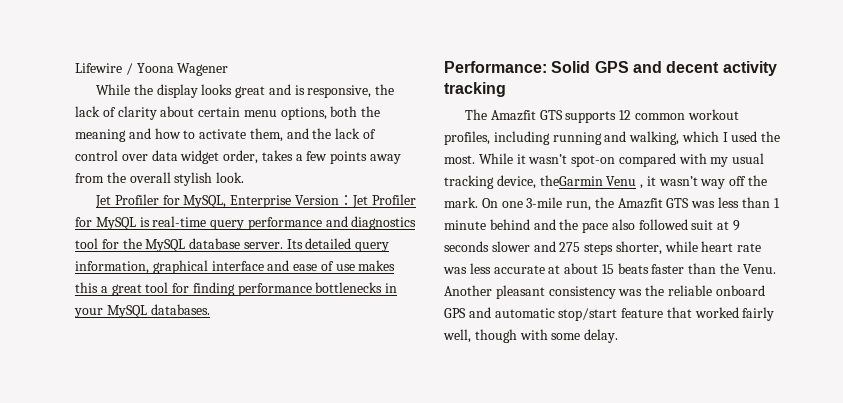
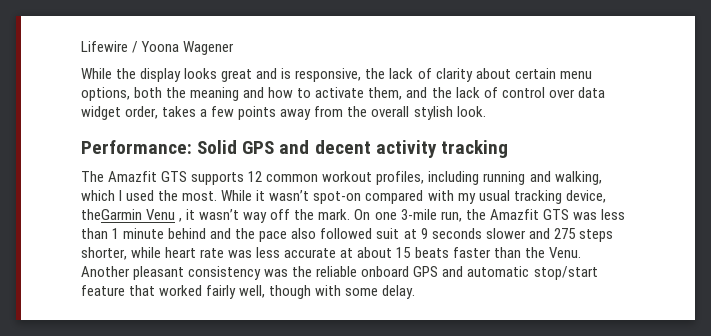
[94,194,416,208] [75,216,417,230] [75,238,390,252] [75,260,396,274] [75,282,398,296] [74,304,210,318] // Jet Profiler for MySQL, Enterprise Version：Jet Profiler for MySQL is real-time query performance and diagnostics tool for the MySQL database server. Its detailed query information, graphical interface and ease of use makes this a great tool for finding performance bottlenecks in your MySQL databases. -> (486, 111) none

